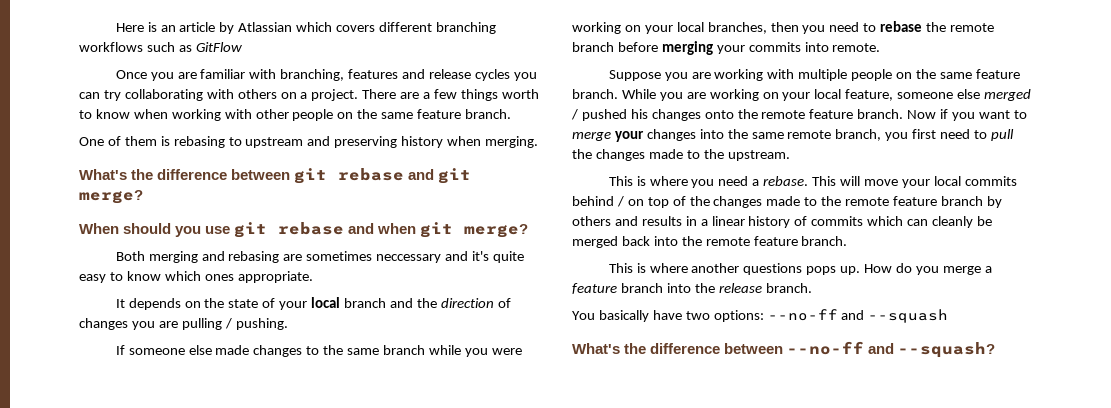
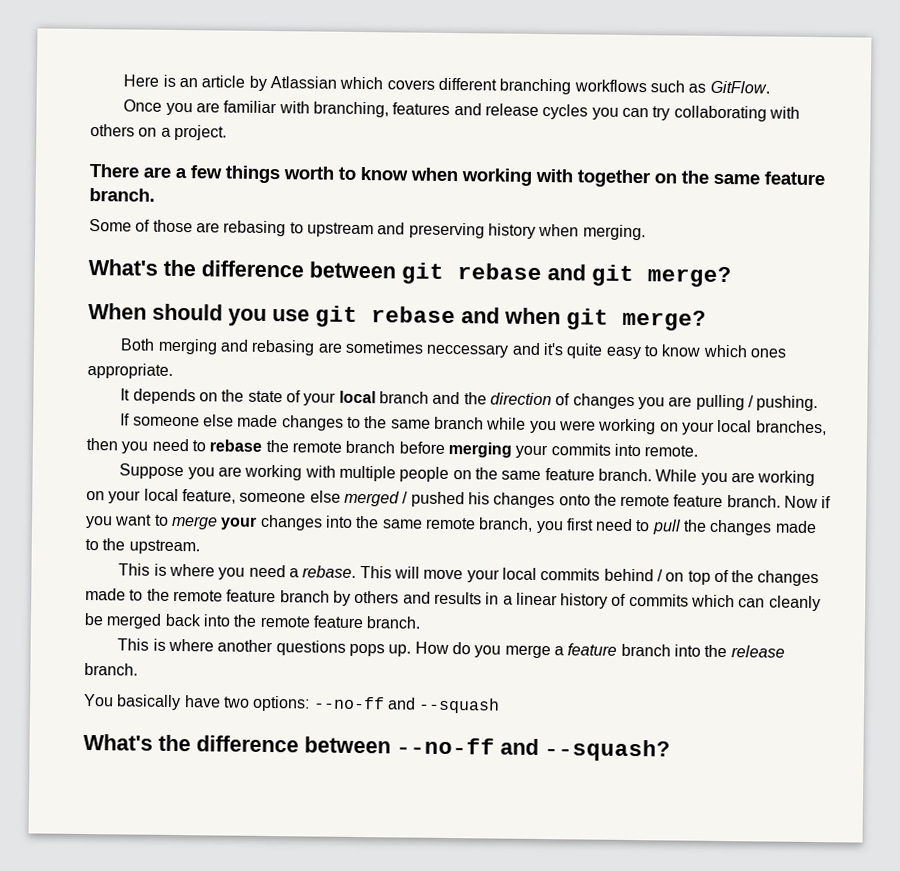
[195,42,242,52] GitFlow -> [709,80,770,94] GitFlow.
(359, 95) none -> (227, 132) //
[255,109,334,121] other people -> [577,169,650,188] together
[79,136,170,146] One of them is -> [89,219,220,233] Some of those are

